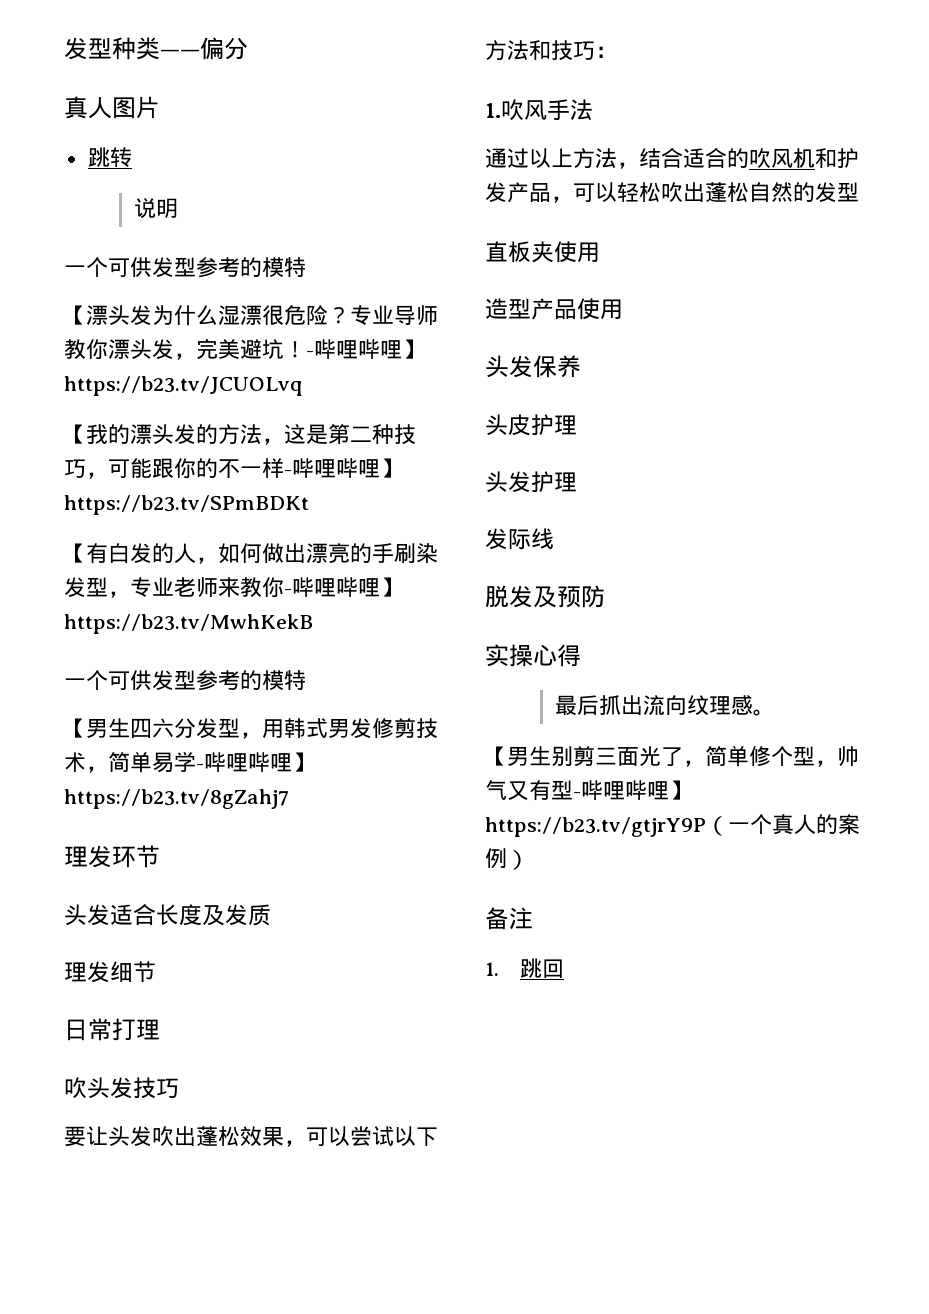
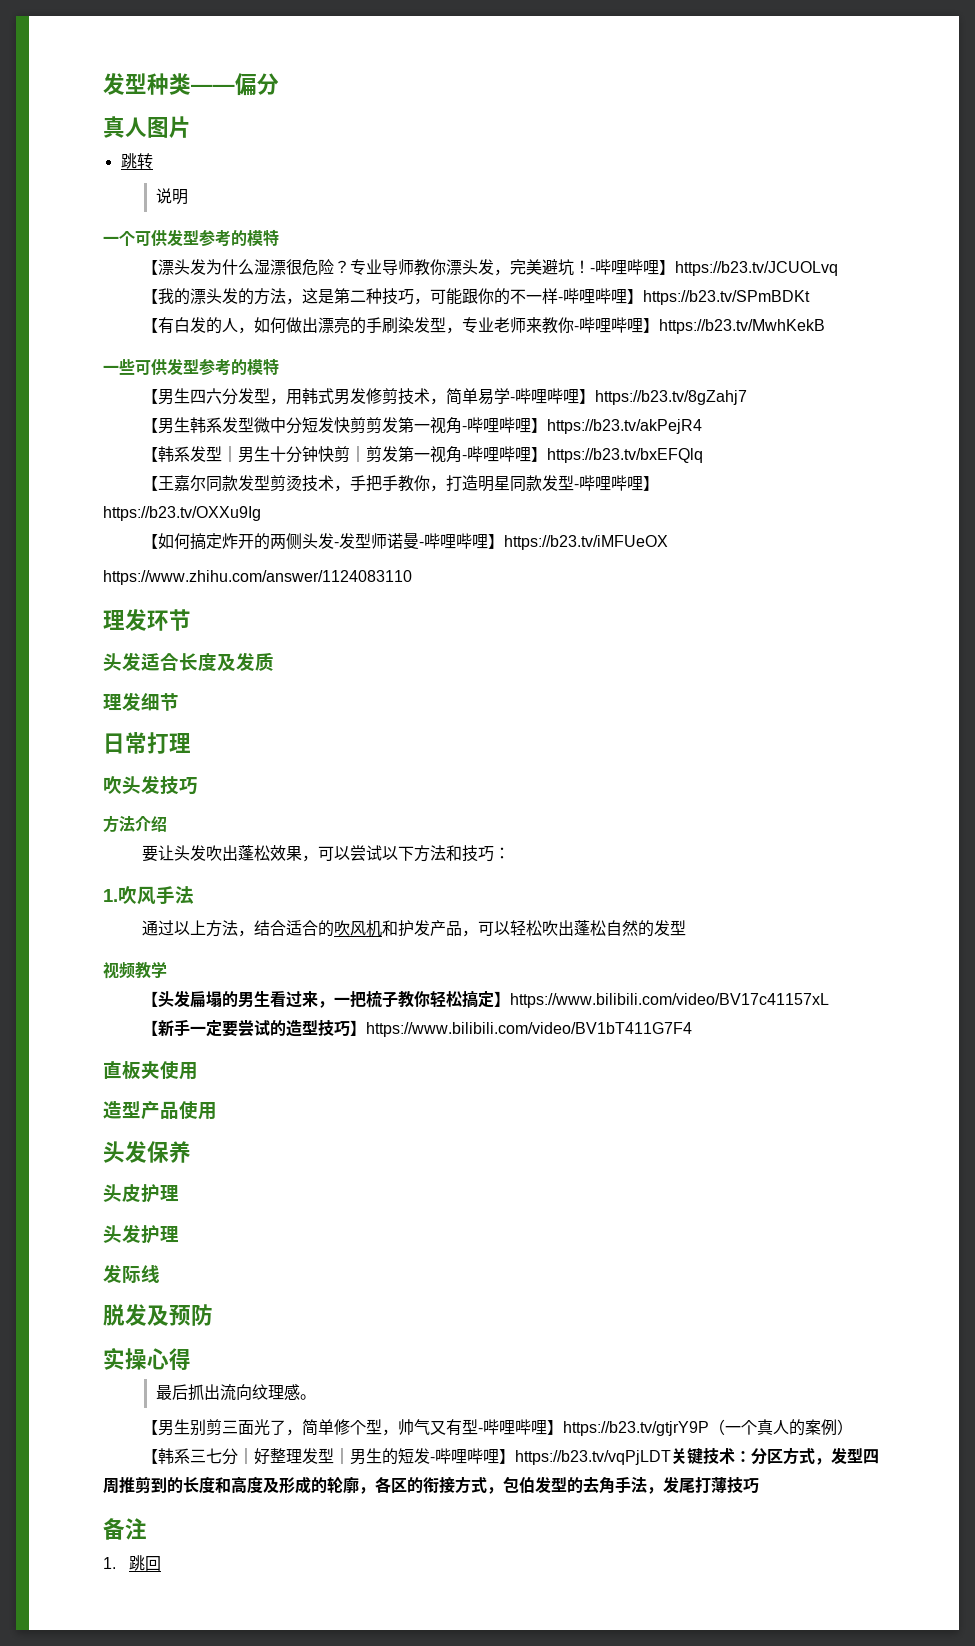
[86,670,108,690] 个 -> [119,359,135,375] 些
(289, 799) none -> [142,417,703,434] [142,446,704,463] [142,475,660,492] [103,506,261,521] [142,533,669,550] [103,570,412,585] // 【男生韩系发型微中分短发快剪剪发第一视角-哔哩哔哩】https://b23.tv/akPejR4 // 【韩系发型｜男生十分钟快剪｜剪发第一视角-哔哩哔哩】https://b23.tv/bxEFQlq // 【王嘉尔同款发型剪烫技术，手把手教你，打造明星同款发型-哔哩哔哩】 // https://b23.tv/OXXu9Ig // 【如何搞定炸开的两侧头发-发型师诺曼-哔哩哔哩】https://b23.tv/iMFUeOX // https://www.zhihu.com/answer/1124083110
(179, 1088) none -> [103,815,167,833] // 方法介绍
(859, 192) none -> [103,961,167,979] [142,990,830,1008] [142,1019,693,1037] // 视频教学 // 【头发扁塌的男生看过来，一把梳子教你轻松搞定】https://www.bilibili.com/video/BV17c41157xL // 【新手一定要尝试的造型技巧】https://www.bilibili.com/video/BV1bT411G7F4
(529, 860) none -> [142,1447,880,1465] [103,1476,759,1494] // 【韩系三七分｜好整理发型｜男生的短发-哔哩哔哩】https://b23.tv/vqPjLDT关键技术：分区方式，发型四周推剪到的长度和高度及形成的轮廓，各区的衔接方式，包伯发型的去角手法，发尾打薄技巧

